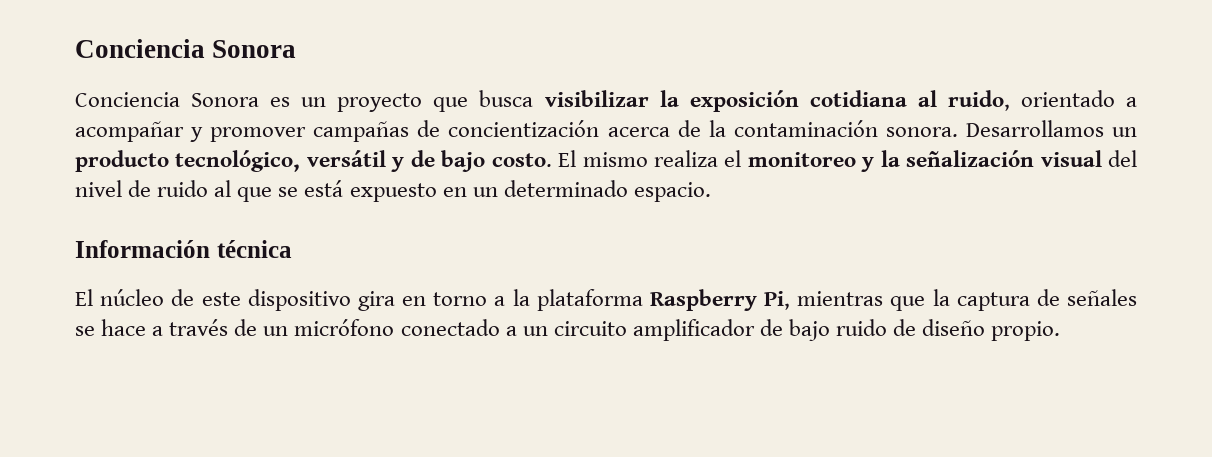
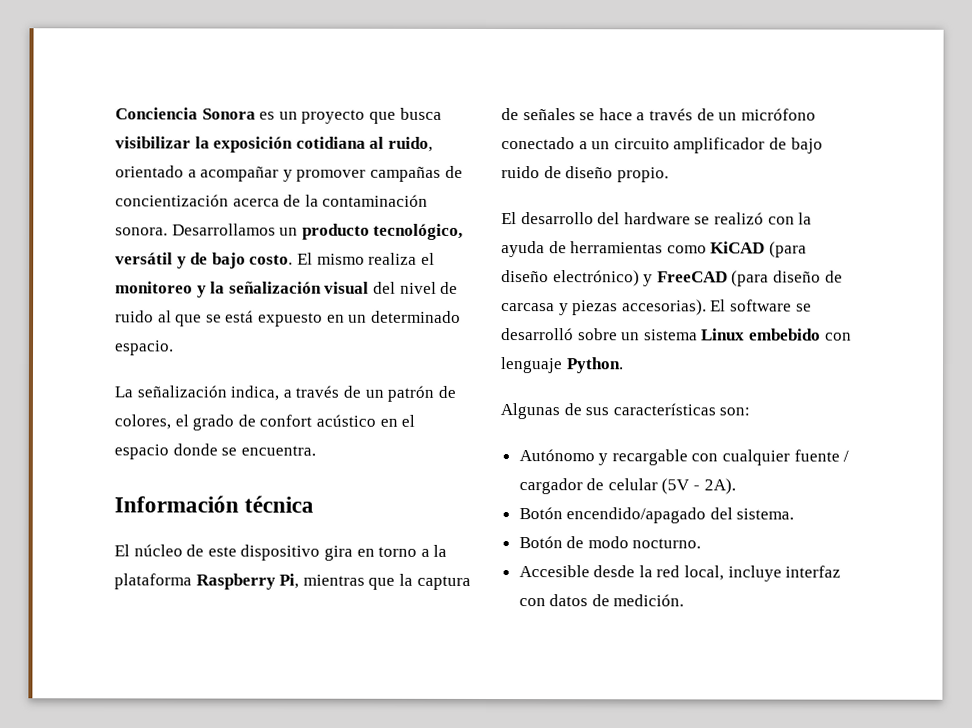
[75,39,297,58] [75,92,260,107] Conciencia Sonora // Conciencia Sonora -> [115,107,256,120] Conciencia Sonora
(711, 192) none -> [114,385,456,402] [114,414,416,431] [114,443,316,460] // La señalización indica, a través de un patrón de colores, el grado de confort acústico en el espacio donde se encuentra.
(1061, 331) none -> [501,212,813,225] [501,241,807,258] [501,270,843,287] [501,299,812,316] [501,328,852,341] [500,357,624,374] [500,403,751,420] [518,449,850,466] [518,478,736,495] [518,507,795,524] [518,536,702,549] [518,565,842,582] [518,594,685,607] // El desarrollo del hardware se realizó con la ayuda de herramientas como KiCAD (para diseño electrónico) y FreeCAD (para diseño de carcasa y piezas accesorias). El software se desarrolló sobre un sistema Linux embebido con lenguaje Python. // Algunas de sus características son: // Autónomo y recargable con cualquier fuente / cargador de celular (5V - 2A). // Botón encendido/apagado del sistema. // Botón de modo nocturno. // Accesible desde la red local, incluye interfaz con datos de medición.

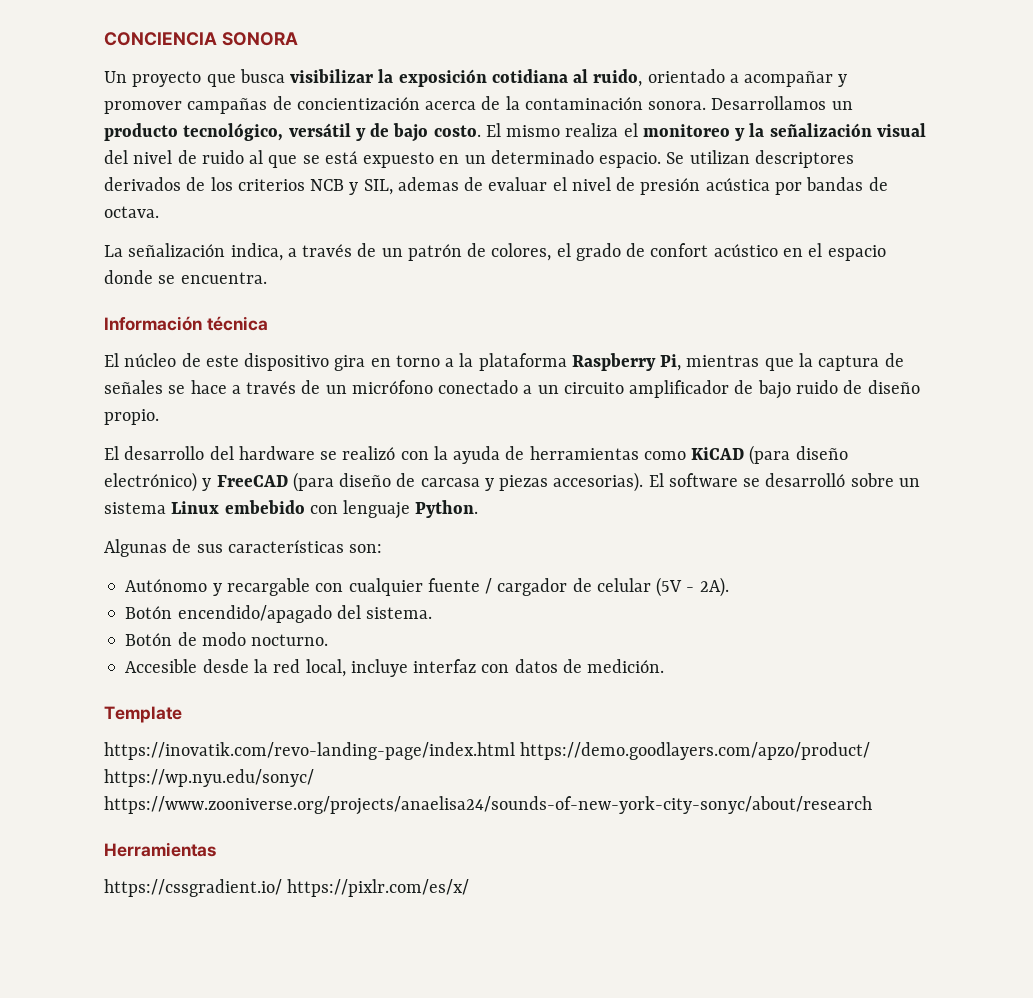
[115,107,298,120] Conciencia Sonora es un -> [104,32,298,46] [104,71,127,83] CONCIENCIA SONORA // Un
(174, 348) none -> [666,150,854,168] [104,177,888,195] [104,206,159,218] Se utilizan descriptores derivados de los criterios NCB y SIL, ademas de evaluar el nivel de presión acústica por bandas de octava.
(685, 600) none -> [104,706,182,723] [104,742,871,760] [104,769,314,787] [104,796,872,815] [104,842,216,857] [104,879,470,897] // Template // https://inovatik.com/revo-landing-page/index.html https://demo.goodlayers.com/apzo/product/ https://wp.nyu.edu/sonyc/ https://www.zooniverse.org/projects/anaelisa24/sounds-of-new-york-city-sonyc/about/research // Herramientas // https://cssgradient.io/ https://pixlr.com/es/x/

